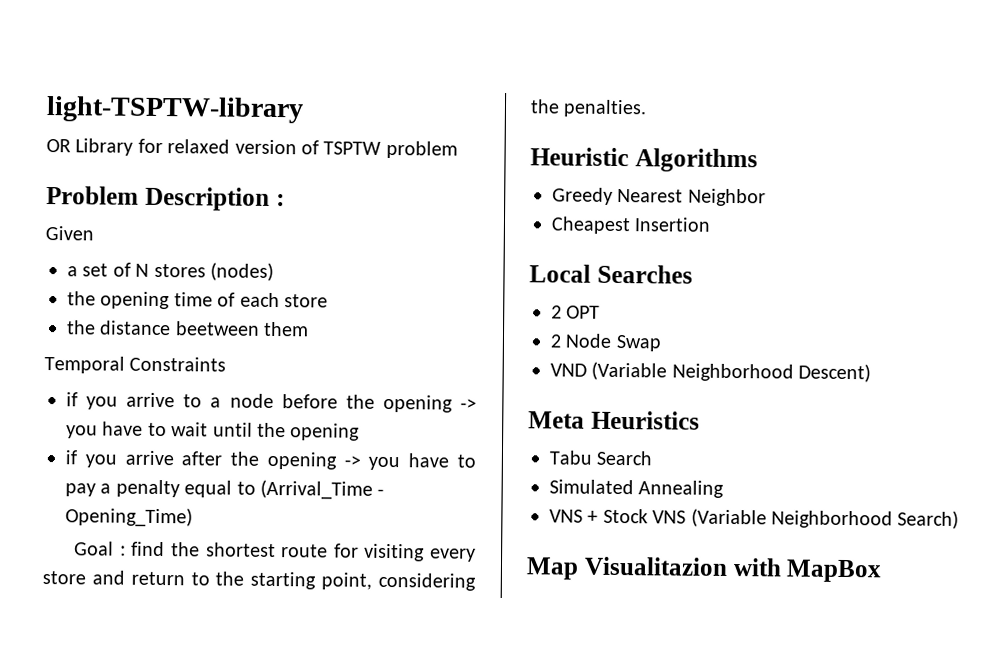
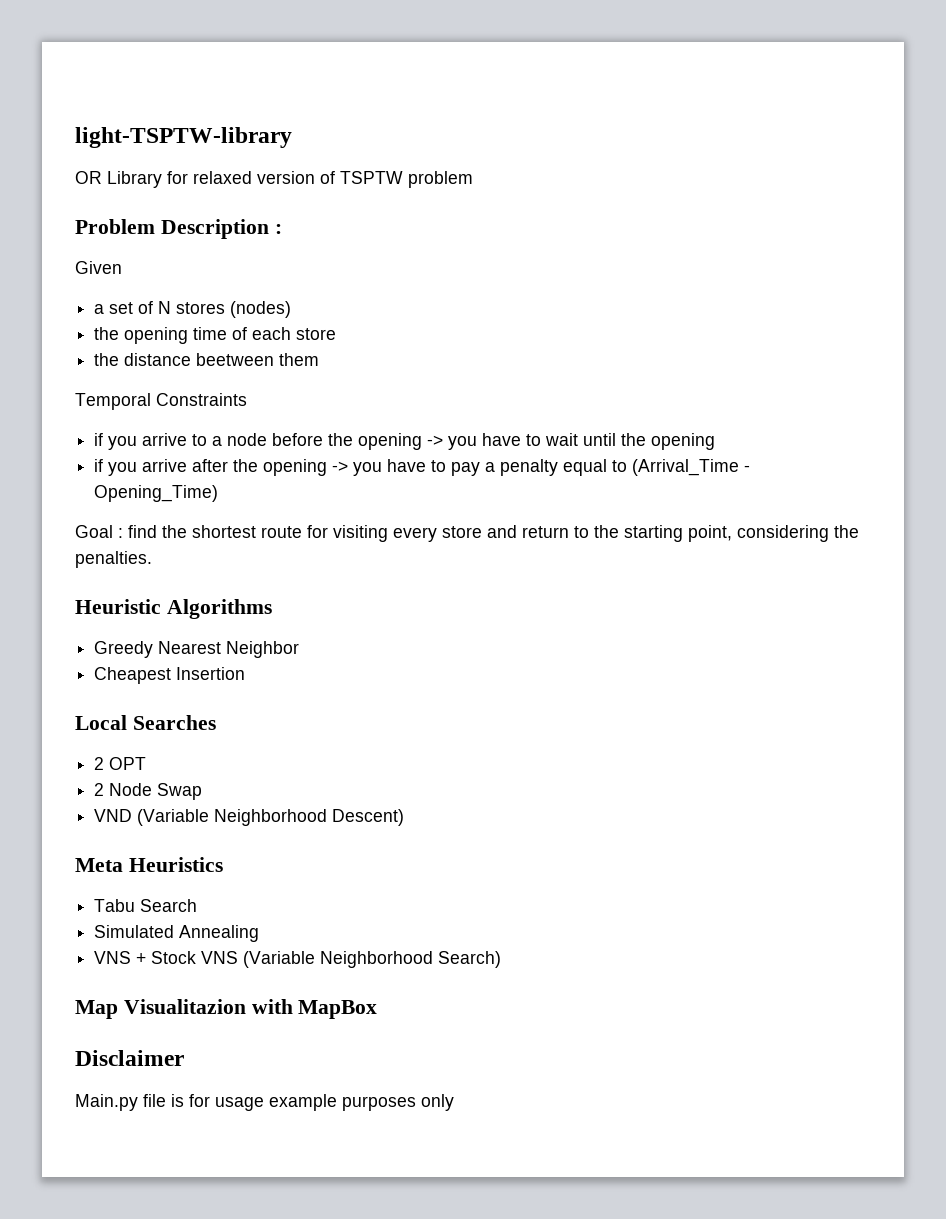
(883, 571) none -> [75,1050,184,1066] [75,1094,454,1111] // Disclaimer // Main.py file is for usage example purposes only

